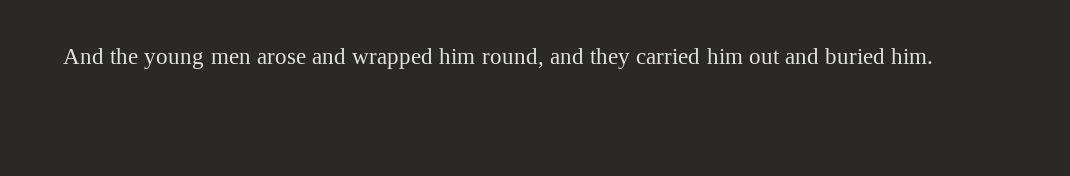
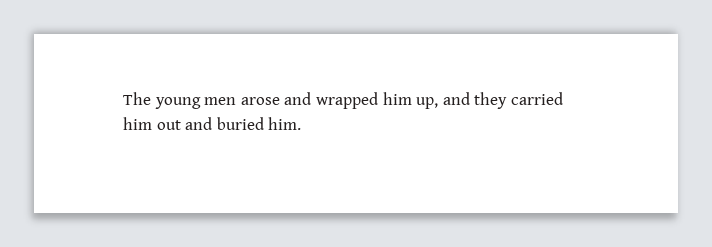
[63,48,139,64] And the -> [123,92,151,105] The
[481,48,544,68] round, -> [416,97,439,109] up,

